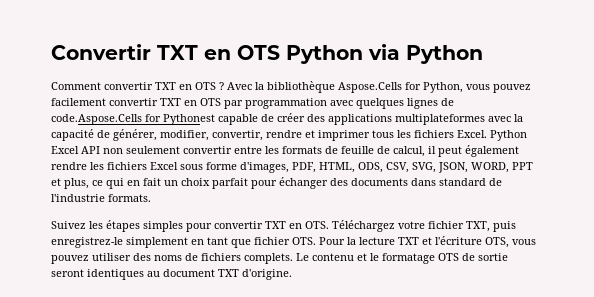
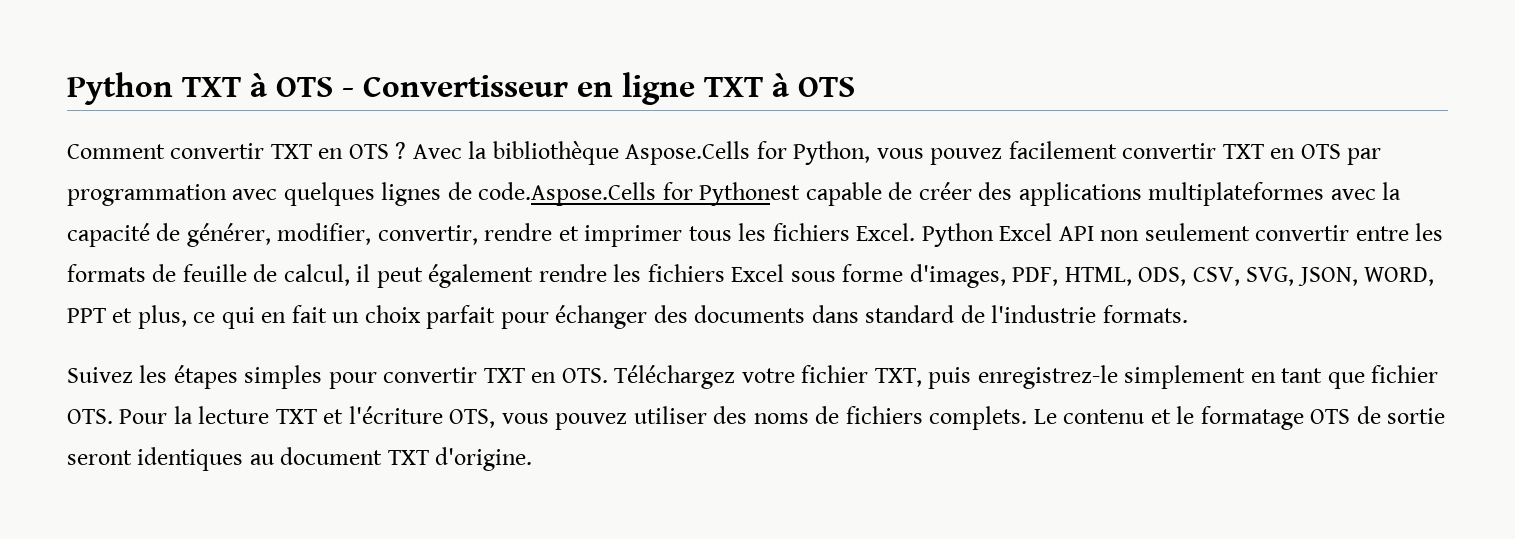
[51,44,483,64] Convertir TXT en OTS Python via Python -> [67,72,855,105] Python TXT à OTS - Convertisseur en ligne TXT à OTS

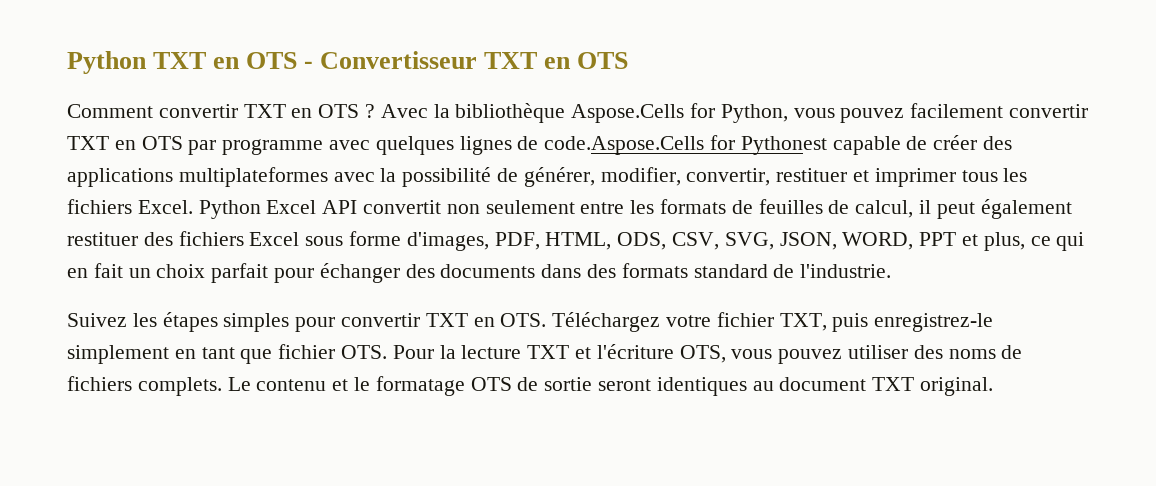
[250,73,267,97] à -> [213,57,241,69] en
[577,72,789,105] en ligne TXT à -> [484,52,572,69] TXT en
[67,184,227,206] programmation -> [222,139,324,155] programme
[67,223,150,247] capacité -> [402,167,492,187] possibilité
[484,223,553,241] rendre -> [776,168,848,182] restituer
(1094, 233) none -> [363,200,442,214] convertit
[1255,225,1350,241] convertir -> (575, 207) none
[182,264,247,282] feuille -> [758,199,823,214] feuilles
[538,264,642,282] rendre les -> [67,232,173,246] restituer des
[865,305,1188,323] standard de l'industrie formats. -> [587,263,892,278] des formats standard de l'industrie.
[435,447,533,471] d'origine. -> [920,377,994,396] original.

